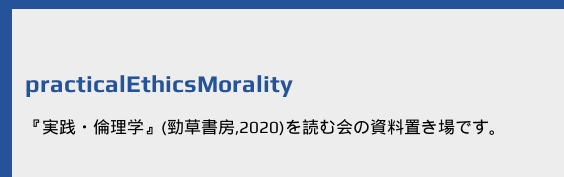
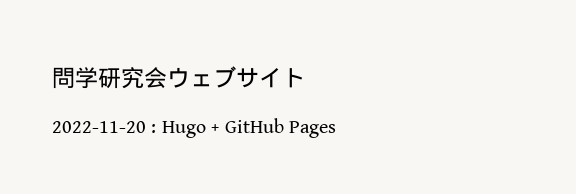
[25,75,293,97] [25,119,506,136] practicalEthicsMorality // 『実践・倫理学』(勁草書房,2020)を読む会の資料置き場です。 -> [52,66,305,89] [52,118,336,138] 問学研究会ウェブサイト // 2022-11-20 : Hugo + GitHub Pages

